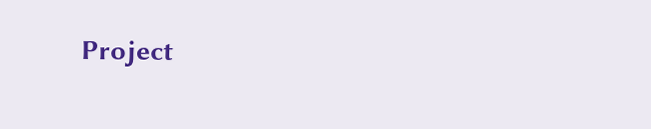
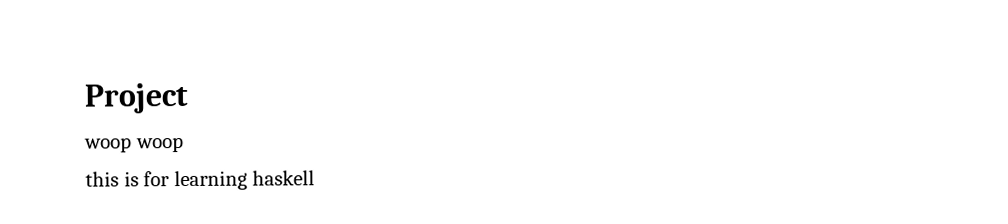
(174, 53) none -> [84,137,184,153] [85,170,316,191] // woop woop // this is for learning haskell

